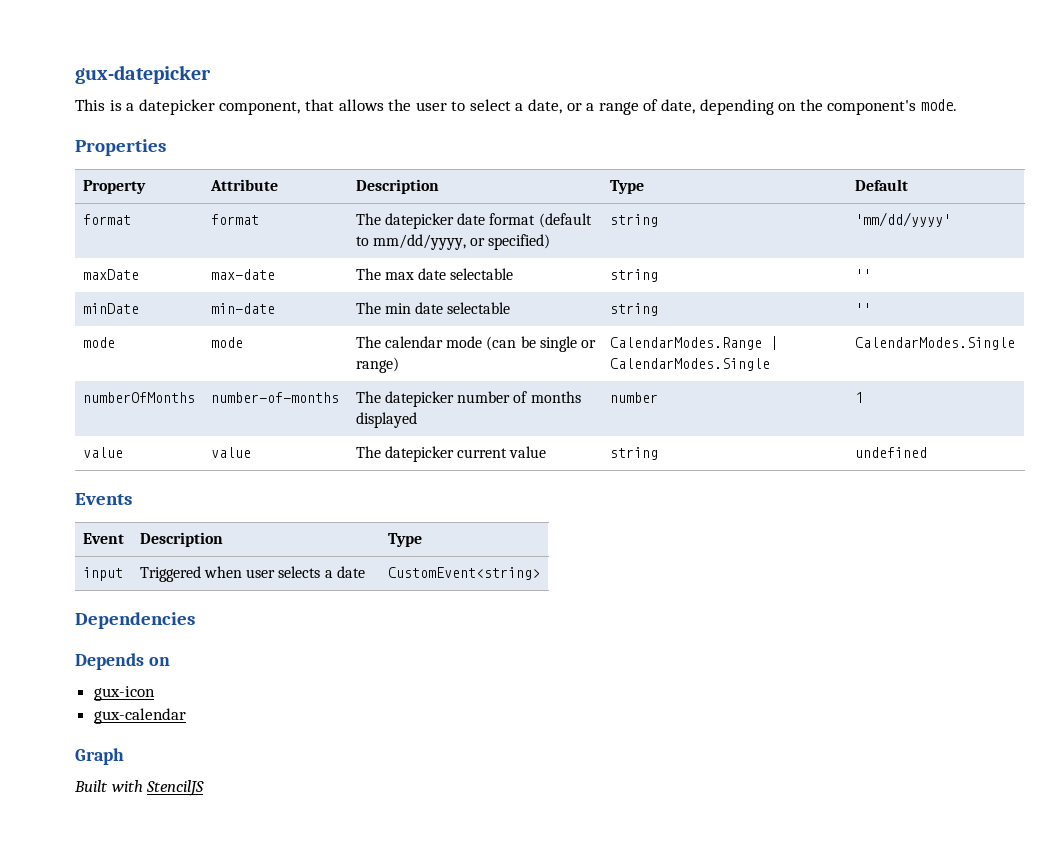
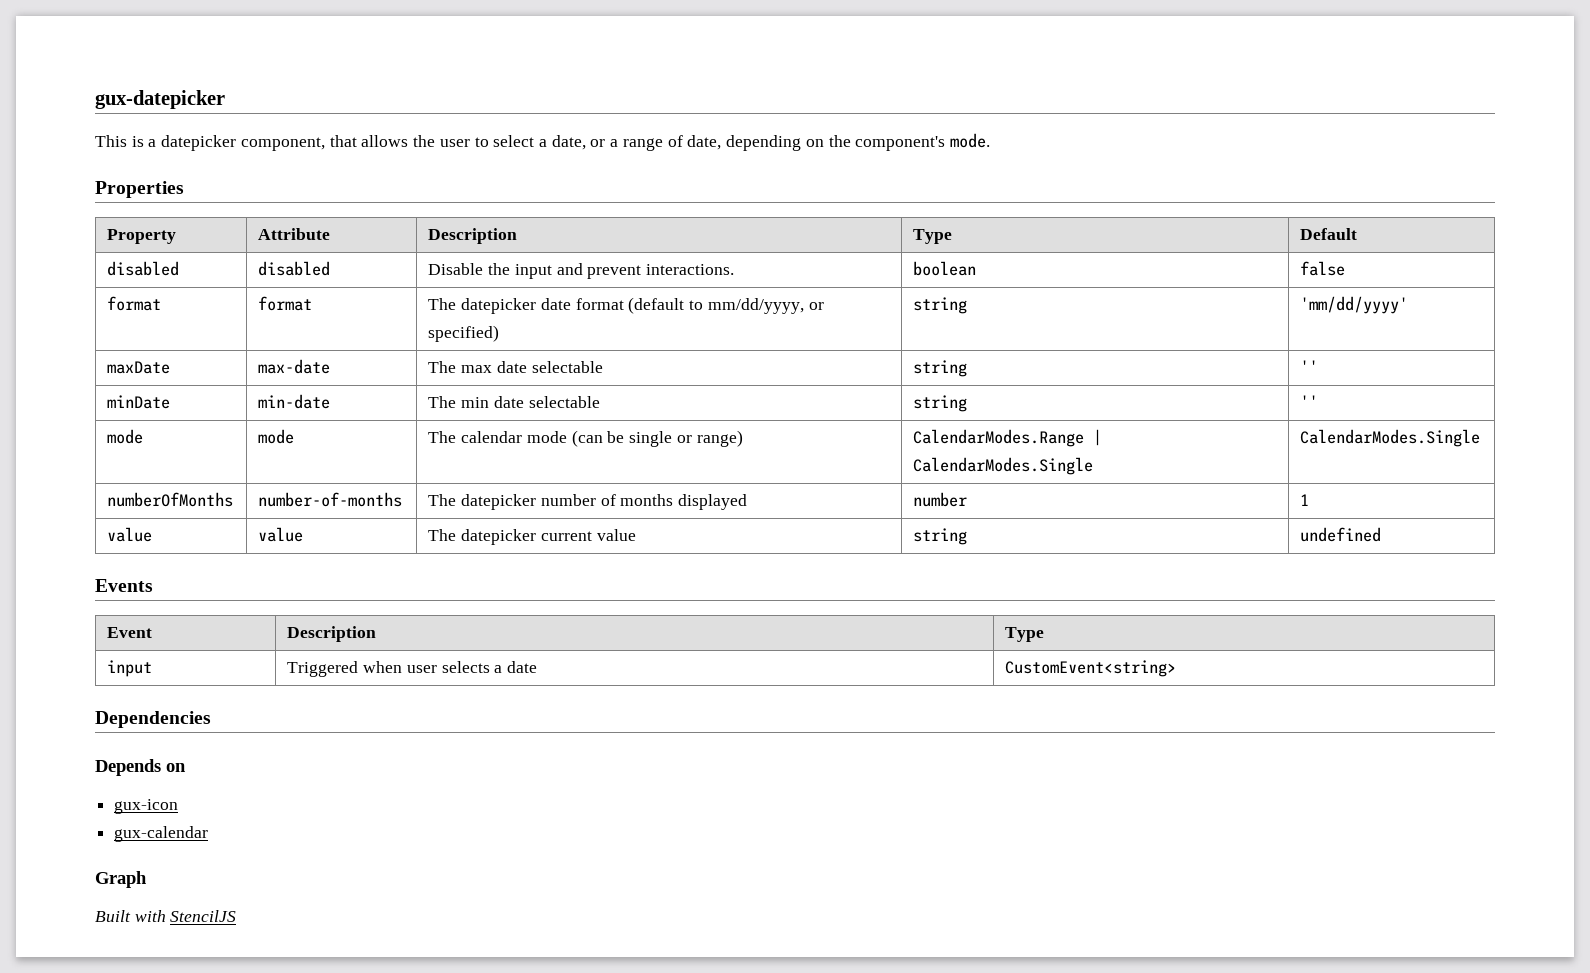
(908, 185) none -> [107,261,180,276] [258,261,331,276] [428,263,735,279] [913,261,977,276] [1300,261,1346,276] // disabled | disabled | Disable the input and prevent interactions. | boolean | false

